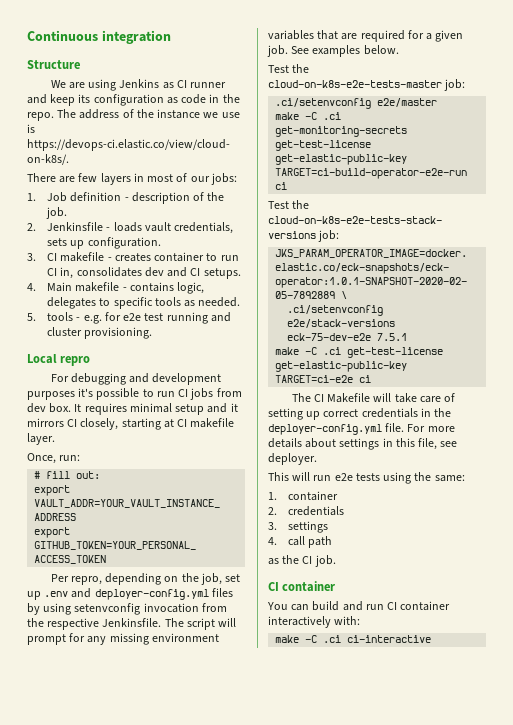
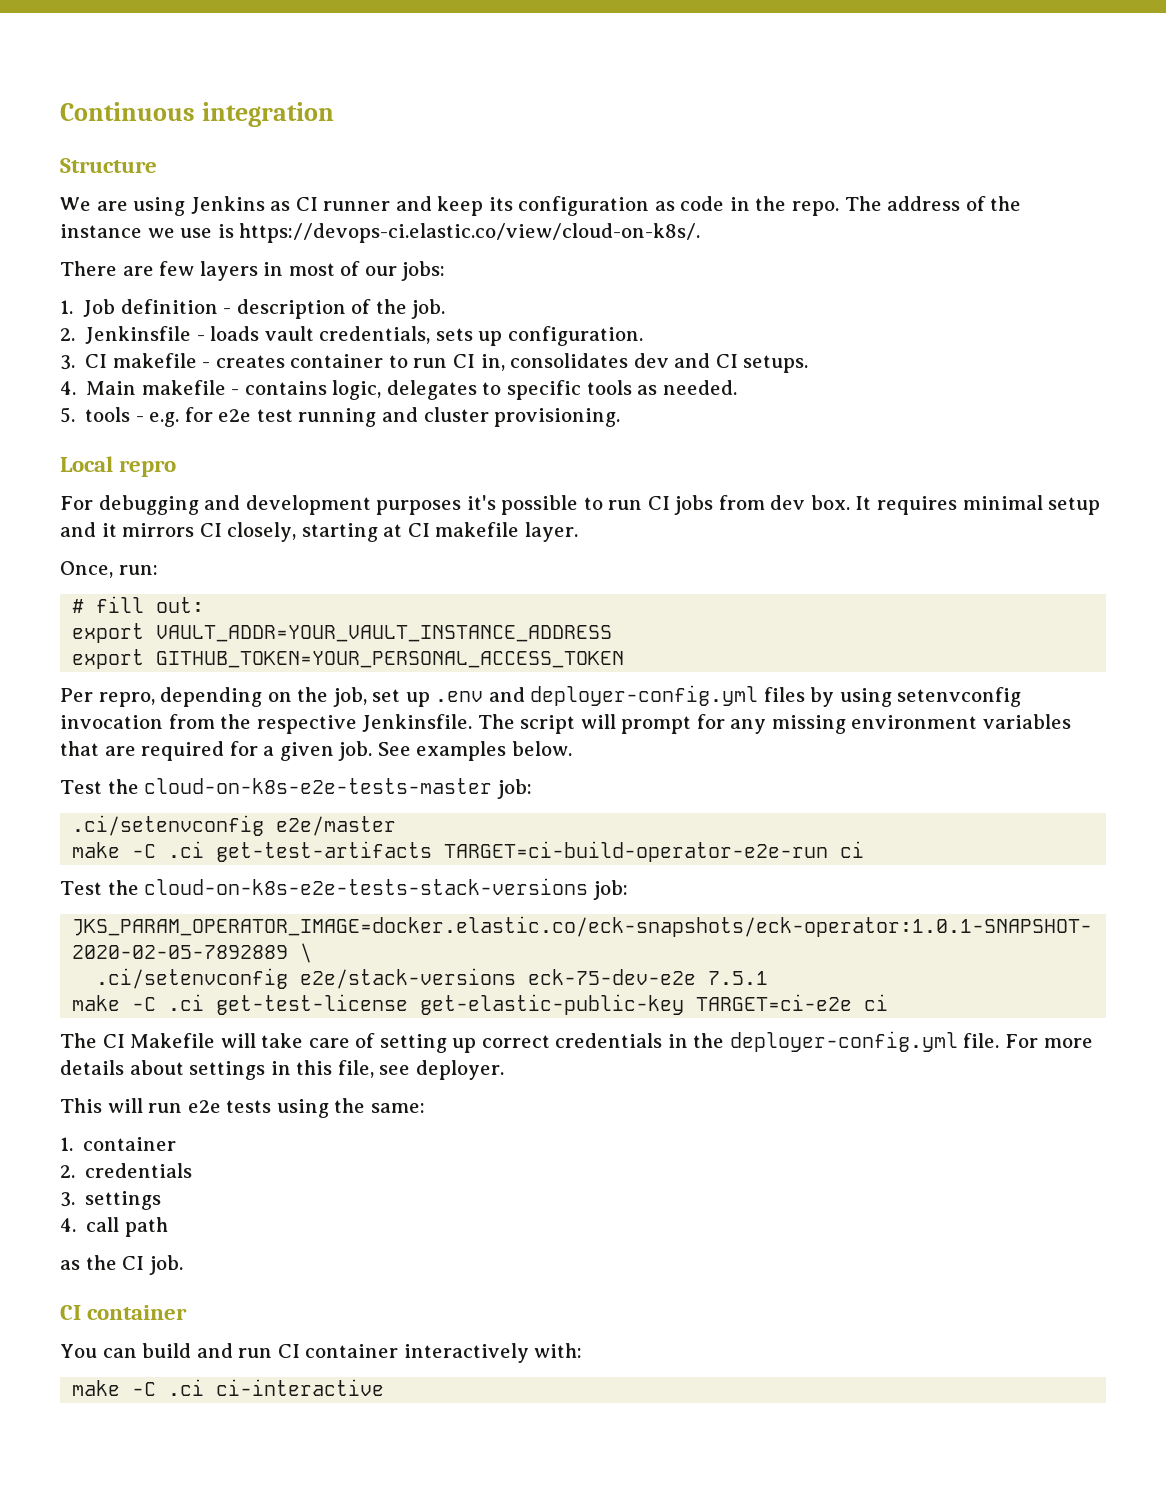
[275,126,408,137] [275,140,372,151] [275,154,408,165] get-monitoring-secrets get-test-license get-elastic-public-key -> [216,841,433,862] get-test-artifacts

